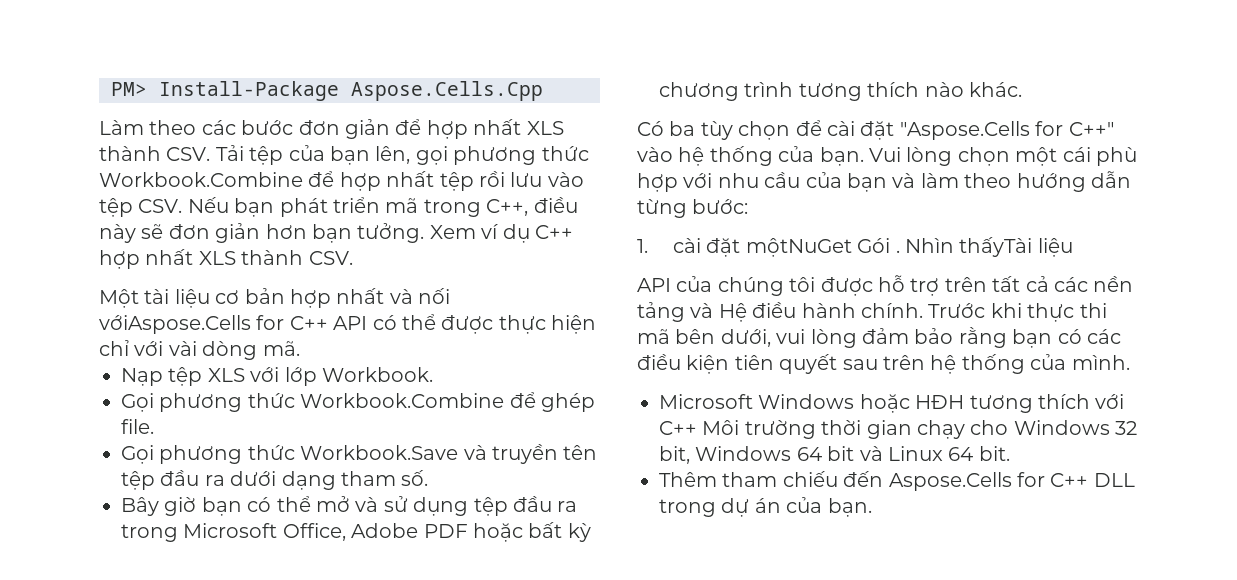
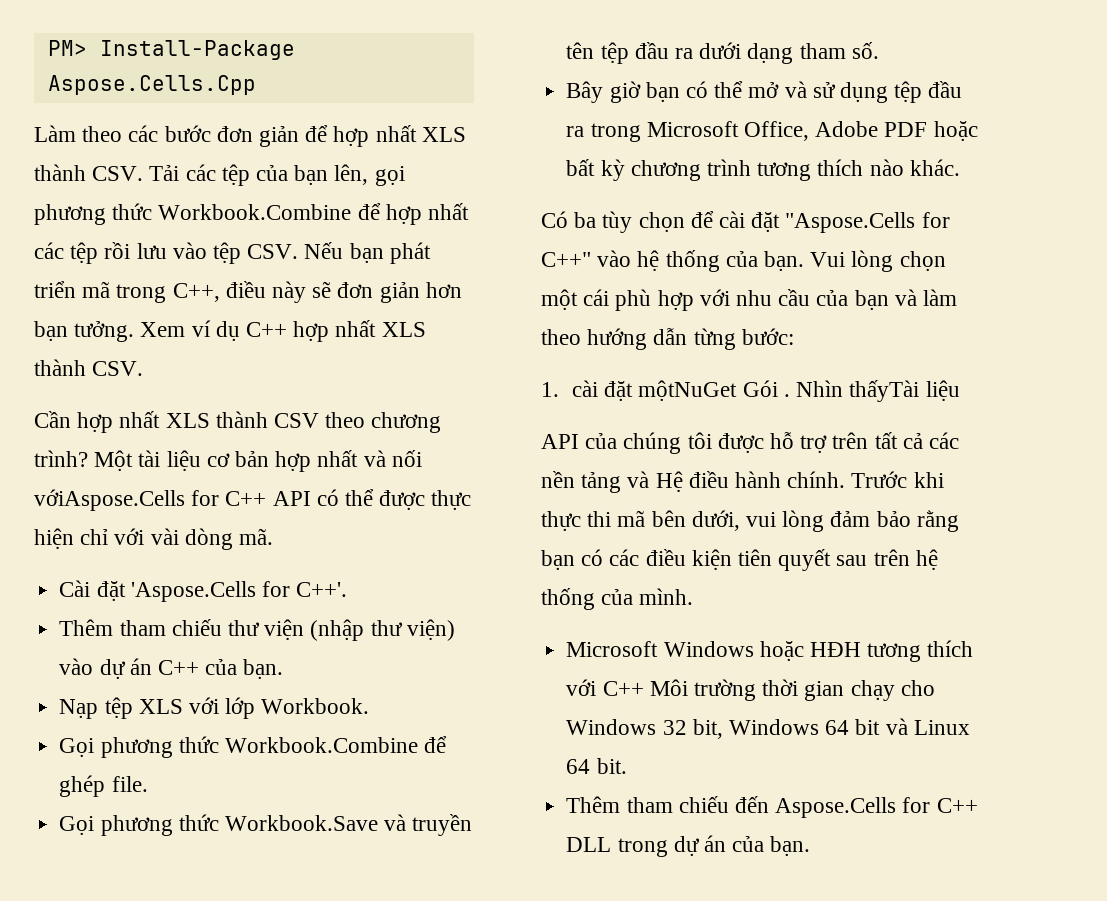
(244, 153) none -> [185,164,216,181] các
(435, 179) none -> [34,242,64,259] các
(353, 258) none -> [34,411,442,433] [34,450,88,467] Cần hợp nhất XLS thành CSV theo chương trình?
(300, 348) none -> [59,580,348,602] [59,619,455,641] [59,658,284,679] // Cài đặt 'Aspose.Cells for C++'. // Thêm tham chiếu thư viện (nhập thư viện) vào dự án C++ của bạn.

